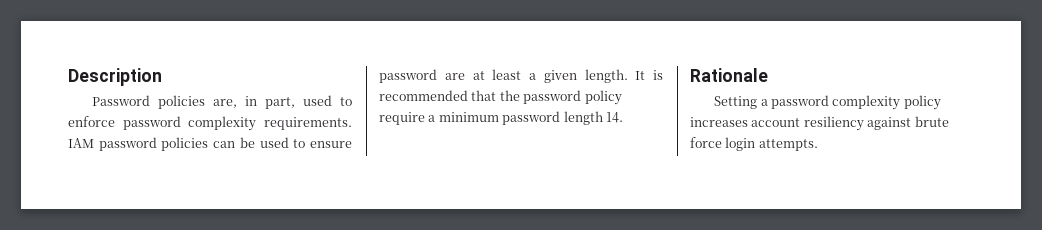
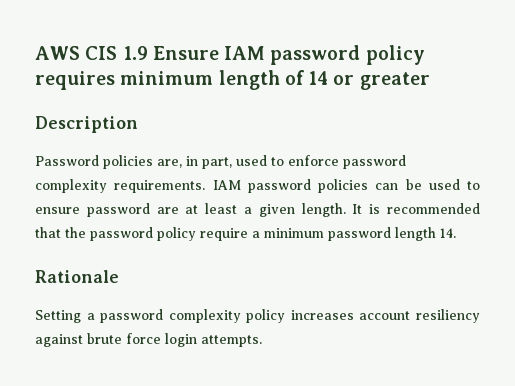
(68, 77) none -> [35,45,425,65] [35,70,430,90] AWS CIS 1.9 Ensure IAM password policy requires minimum length of 14 or greater //

